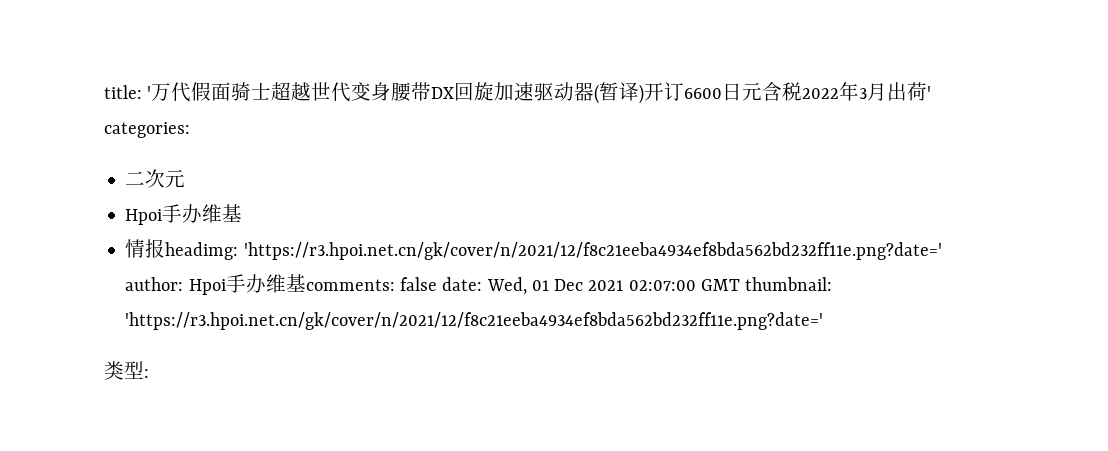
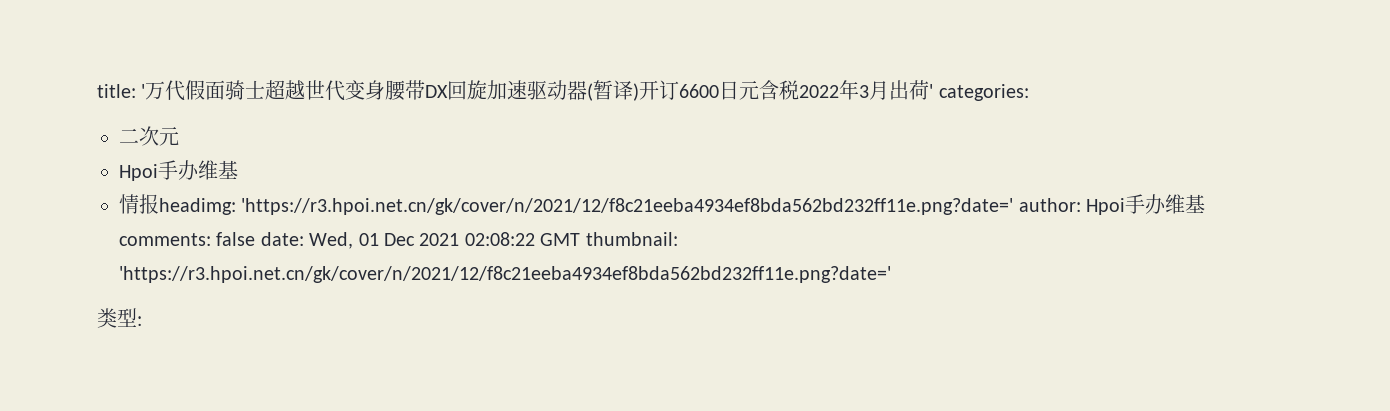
[628,280,696,291] 02:07:00 -> [464,232,535,246] 02:08:22

